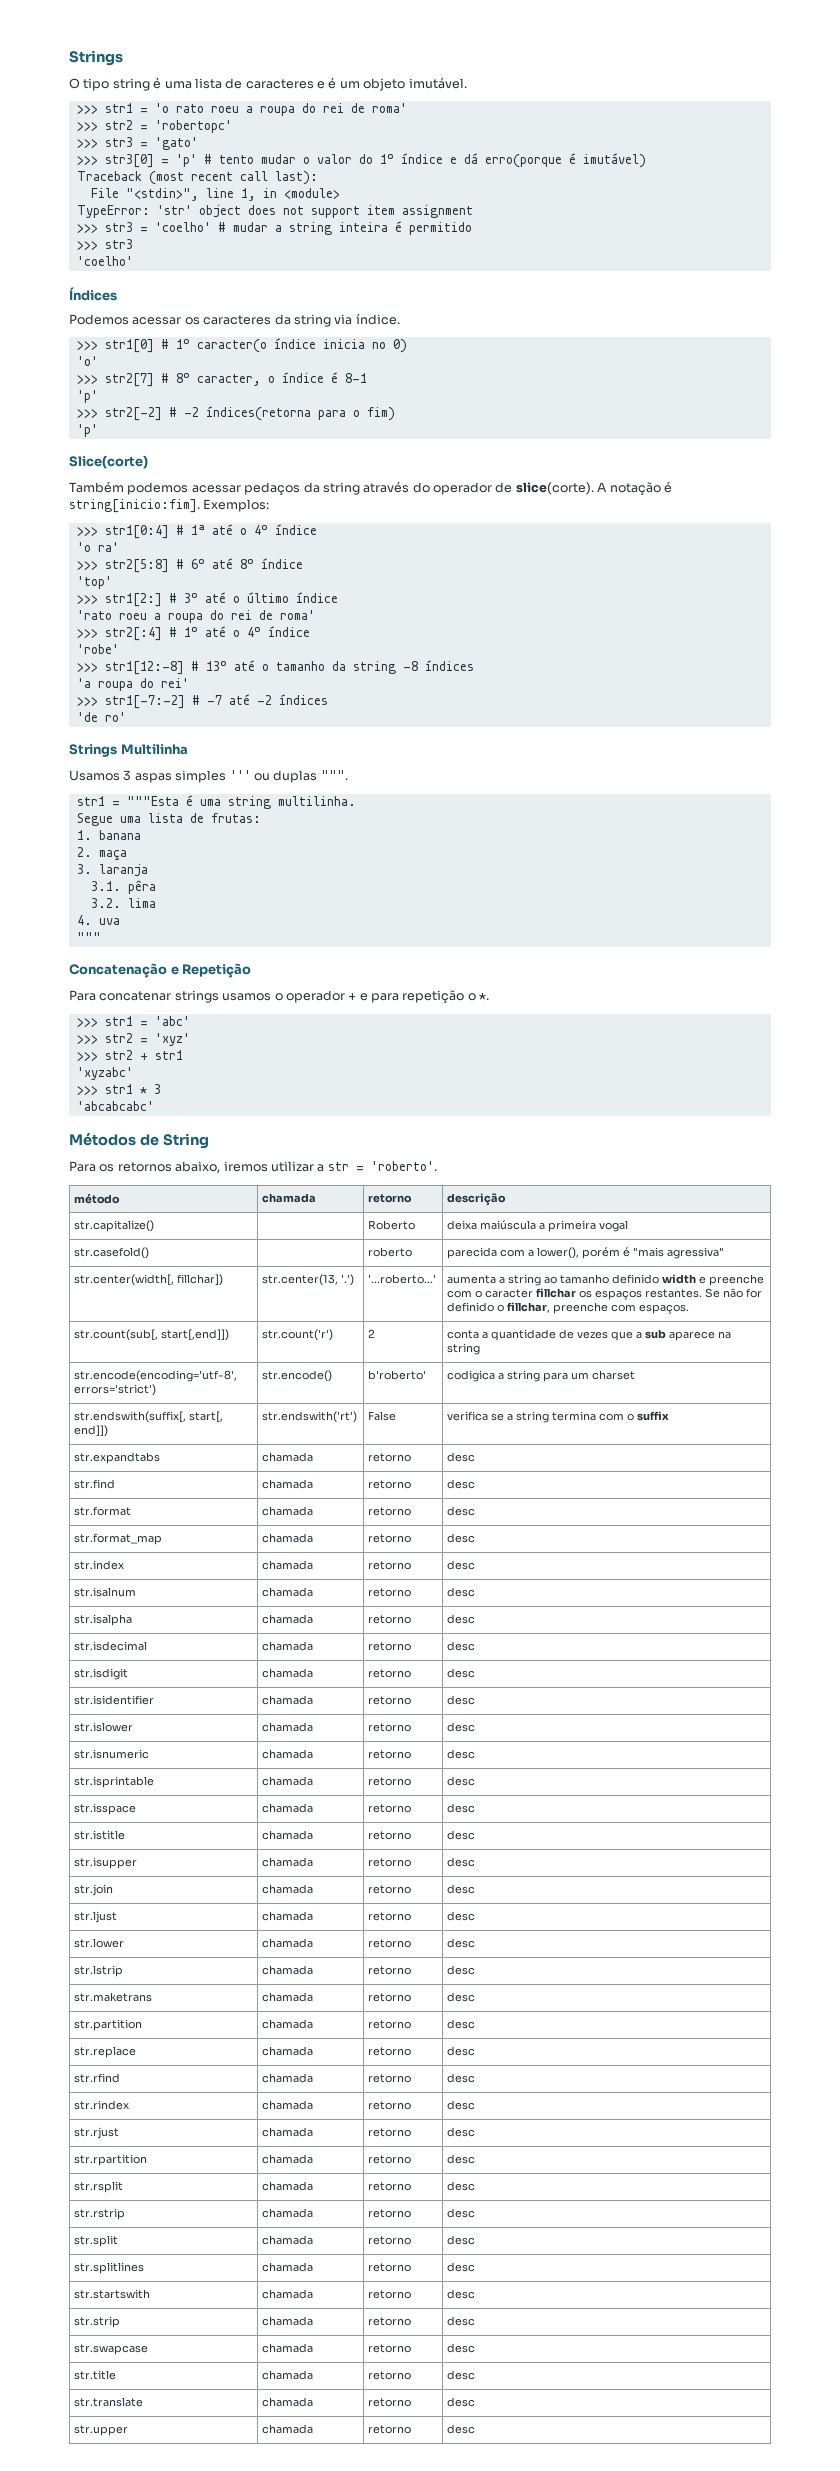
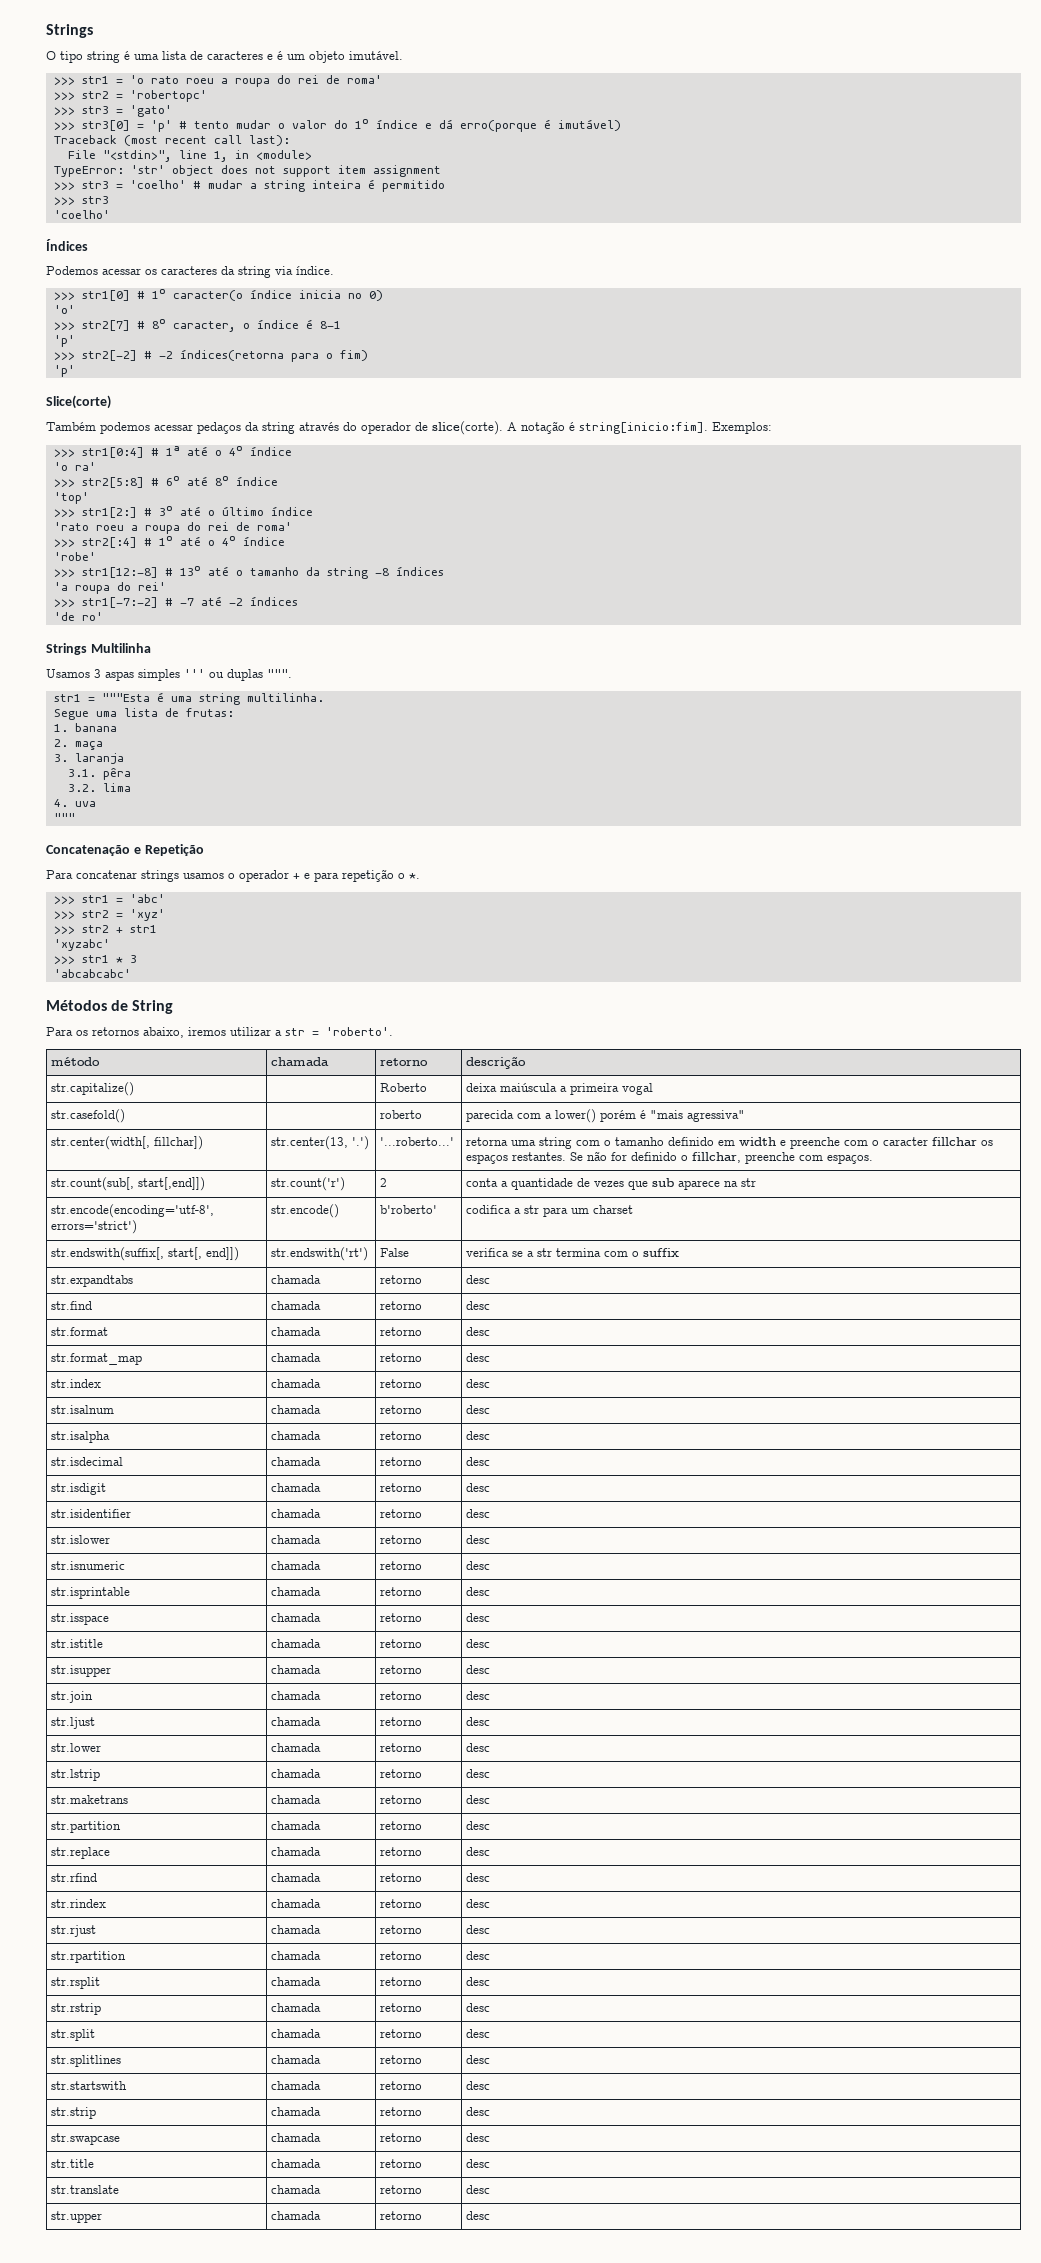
[537,1247,580,1259] lower(), -> [555,1109,597,1123] lower()
[447,1274,558,1286] aumenta a string ao -> [466,1137,612,1149] retorna uma string com o
(660, 1279) none -> [718,1140,736,1146] em
[636,1332,643,1339] a -> (649, 1185) none
[447,1343,481,1355] string -> [741,1178,757,1187] str
[447,1370,541,1382] codigica a string -> [466,1205,540,1214] codifica a str
[516,1411,550,1423] string -> [537,1248,553,1257] str

